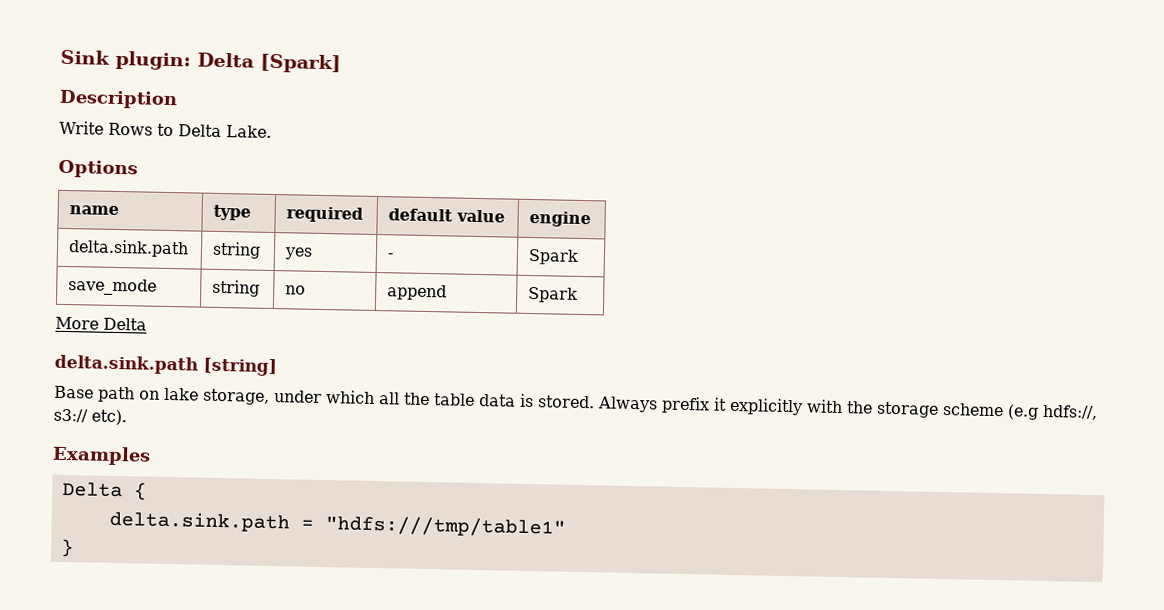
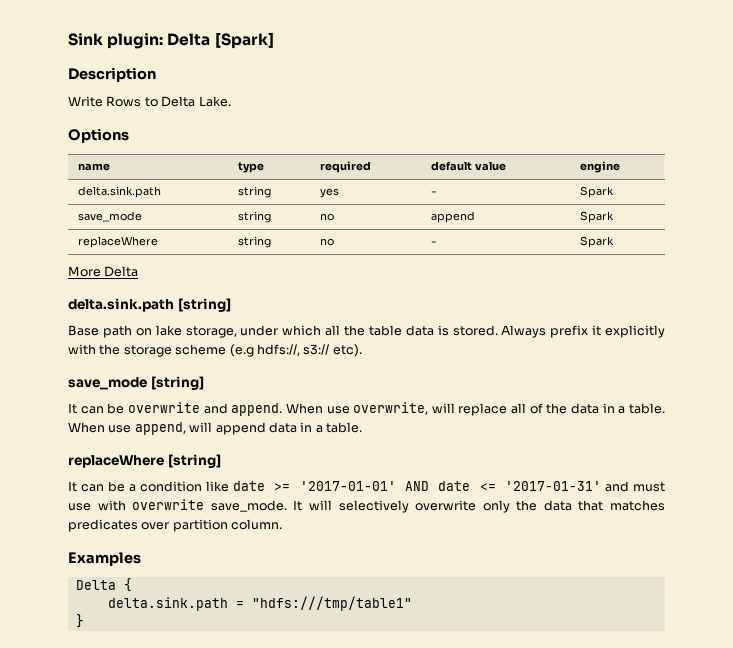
(579, 294) none -> [77,236,158,248] [237,236,271,248] [319,238,334,246] [430,241,437,245] [579,236,614,248] // replaceWhere | string | no | - | Spark
(127, 417) none -> [68,376,204,390] [68,402,665,416] [68,422,362,435] [68,454,221,468] [68,481,665,492] [68,499,665,513] [68,519,283,532] // save_mode [string] // It can be overwrite and append. When use overwrite, will replace all of the data in a table. When use append, will append data in a table. // replaceWhere [string] // It can be a condition like date >= '2017-01-01' AND date <= '2017-01-31' and must use with overwrite save_mode. It will selectively overwrite only the data that matches predicates over partition column.

